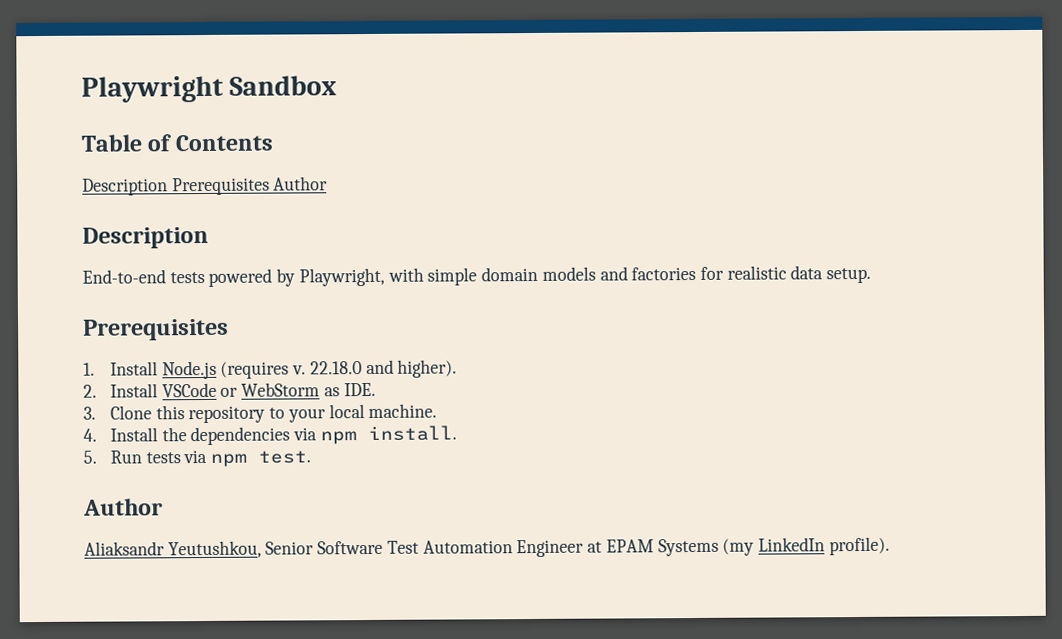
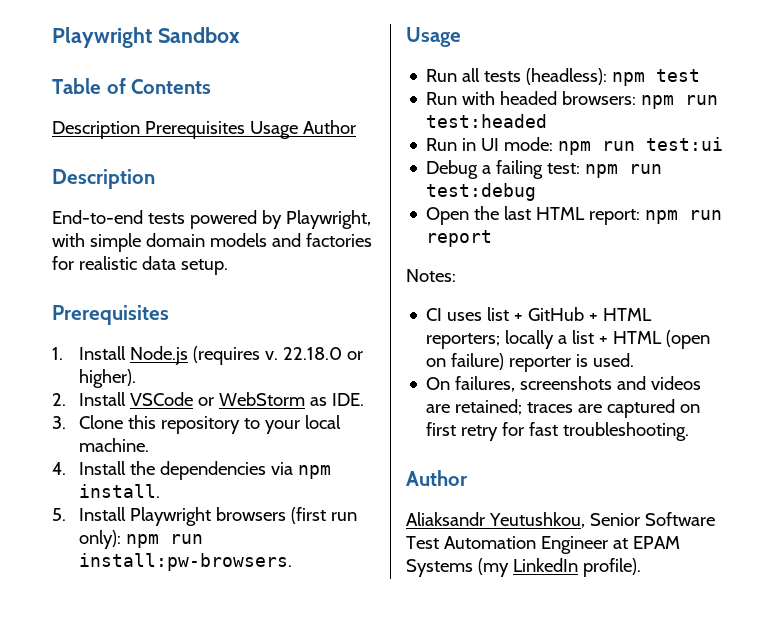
(270, 186) none -> [249,121,298,139] Usage
[365,359,394,375] and -> [346,351,363,360] or
[110,449,312,467] Run tests via npm test. -> [78,507,357,526] [78,530,203,549] [78,553,292,571] [406,27,461,47] [426,68,701,86] [426,91,719,109] [426,114,548,128] [426,137,724,155] [426,160,663,179] [426,183,537,201] [426,206,723,225] [426,230,493,247] [406,269,456,282] [426,307,653,321] [426,330,711,349] [426,353,635,372] [426,376,702,392] [426,399,701,418] [426,422,690,441] Install Playwright browsers (first run only): npm run install:pw-browsers. // Usage // Run all tests (headless): npm test // Run with headed browsers: npm run test:headed // Run in UI mode: npm run test:ui // Debug a failing test: npm run test:debug // Open the last HTML report: npm run report // Notes: // CI uses list + GitHub + HTML reporters; locally a list + HTML (open on failure) reporter is used. // On failures, screenshots and videos are retained; traces are captured on first retry for fast troubleshooting.

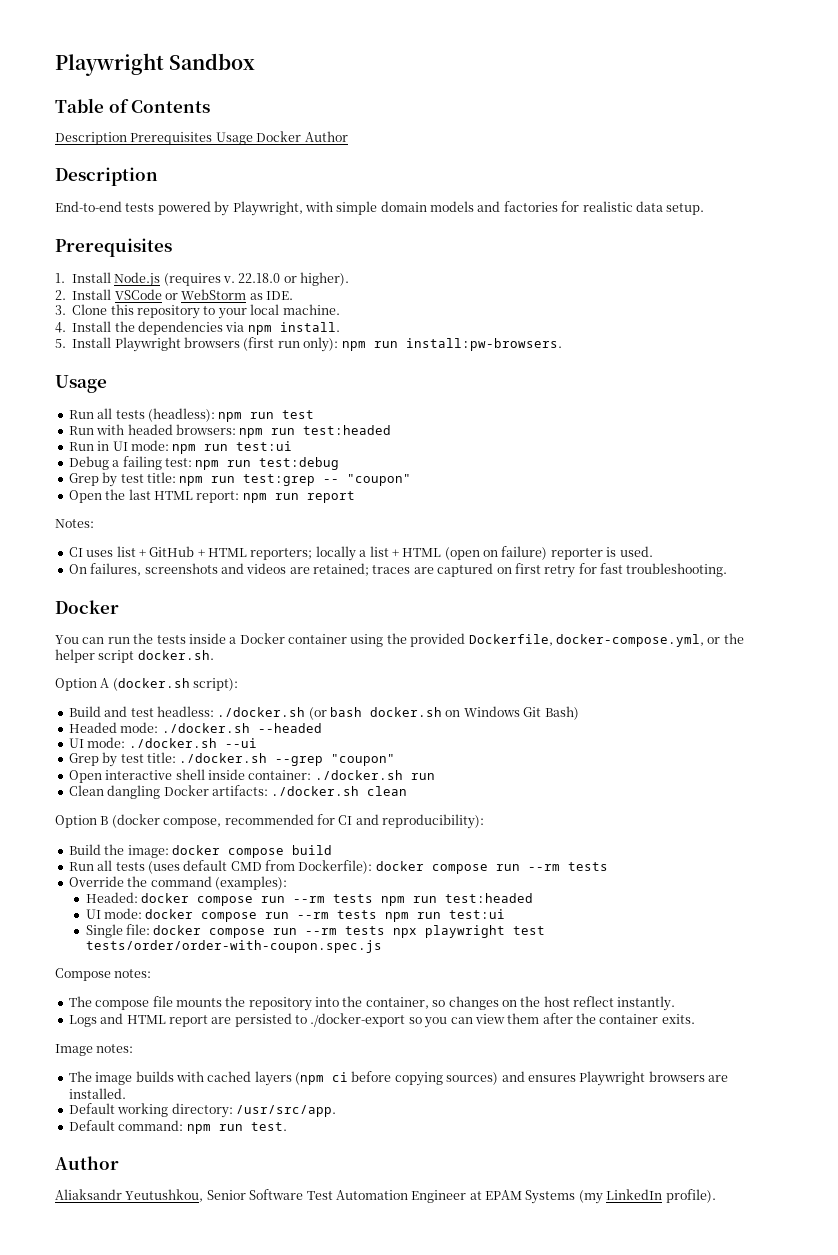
(298, 130) none -> [256,131,302,142] Docker
(646, 79) none -> [250,412,275,419] run
(537, 192) none -> [68,472,412,487] // Grep by test title: npm run test:grep -- "coupon"
(690, 431) none -> [55,600,119,614] [55,633,744,647] [55,649,214,663] [55,678,239,691] [68,706,579,720] [68,722,322,733] [68,737,257,748] [68,752,396,767] [68,769,435,783] [68,785,408,799] [55,814,484,829] [68,844,332,858] [68,860,608,874] [68,876,287,890] [85,892,534,906] [85,908,506,922] [85,924,546,938] [85,940,382,953] [55,968,152,981] [68,996,676,1011] [68,1013,695,1028] [55,1044,134,1056] [68,1071,728,1086] [68,1088,126,1099] [68,1103,336,1118] [68,1120,287,1134] // Docker // You can run the tests inside a Docker container using the provided Dockerfile, docker-compose.yml, or the helper script docker.sh. // Option A (docker.sh script): // Build and test headless: ./docker.sh (or bash docker.sh on Windows Git Bash) // Headed mode: ./docker.sh --headed // UI mode: ./docker.sh --ui // Grep by test title: ./docker.sh --grep "coupon" // Open interactive shell inside container: ./docker.sh run // Clean dangling Docker artifacts: ./docker.sh clean // Option B (docker compose, recommended for CI and reproducibility): // Build the image: docker compose build // Run all tests (uses default CMD from Dockerfile): docker compose run --rm tests // Override the command (examples): // Headed: docker compose run --rm tests npm run test:headed // UI mode: docker compose run --rm tests npm run test:ui // Single file: docker compose run --rm tests npx playwright test tests/order/order-with-coupon.spec.js // Compose notes: // The compose file mounts the repository into the container, so changes on the host reflect instantly. // Logs and HTML report are persisted to ./docker-export so you can view them after the container exits. // Image notes: // The image builds with cached layers (npm ci before copying sources) and ensures Playwright browsers are installed. // Default working directory: /usr/src/app. // Default command: npm run test.

